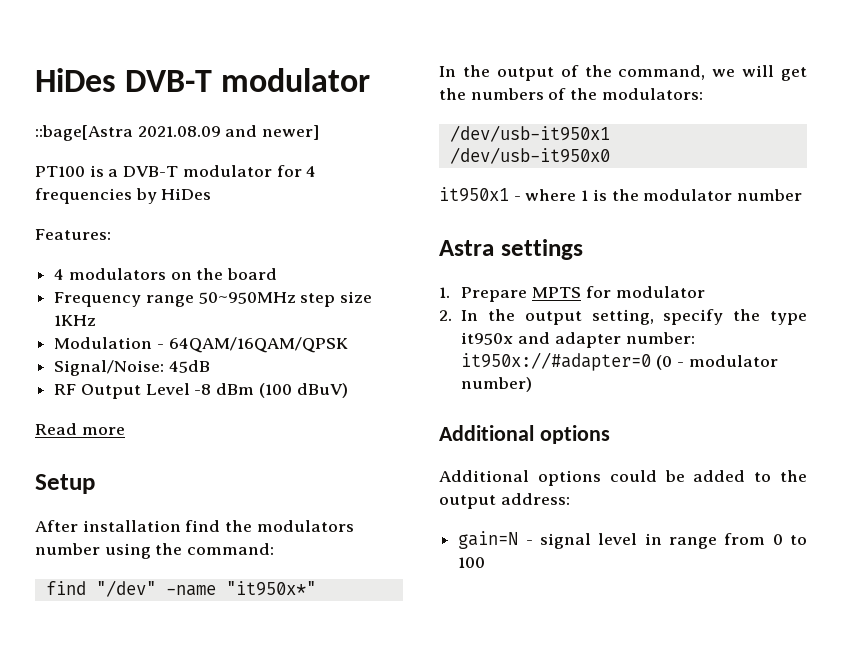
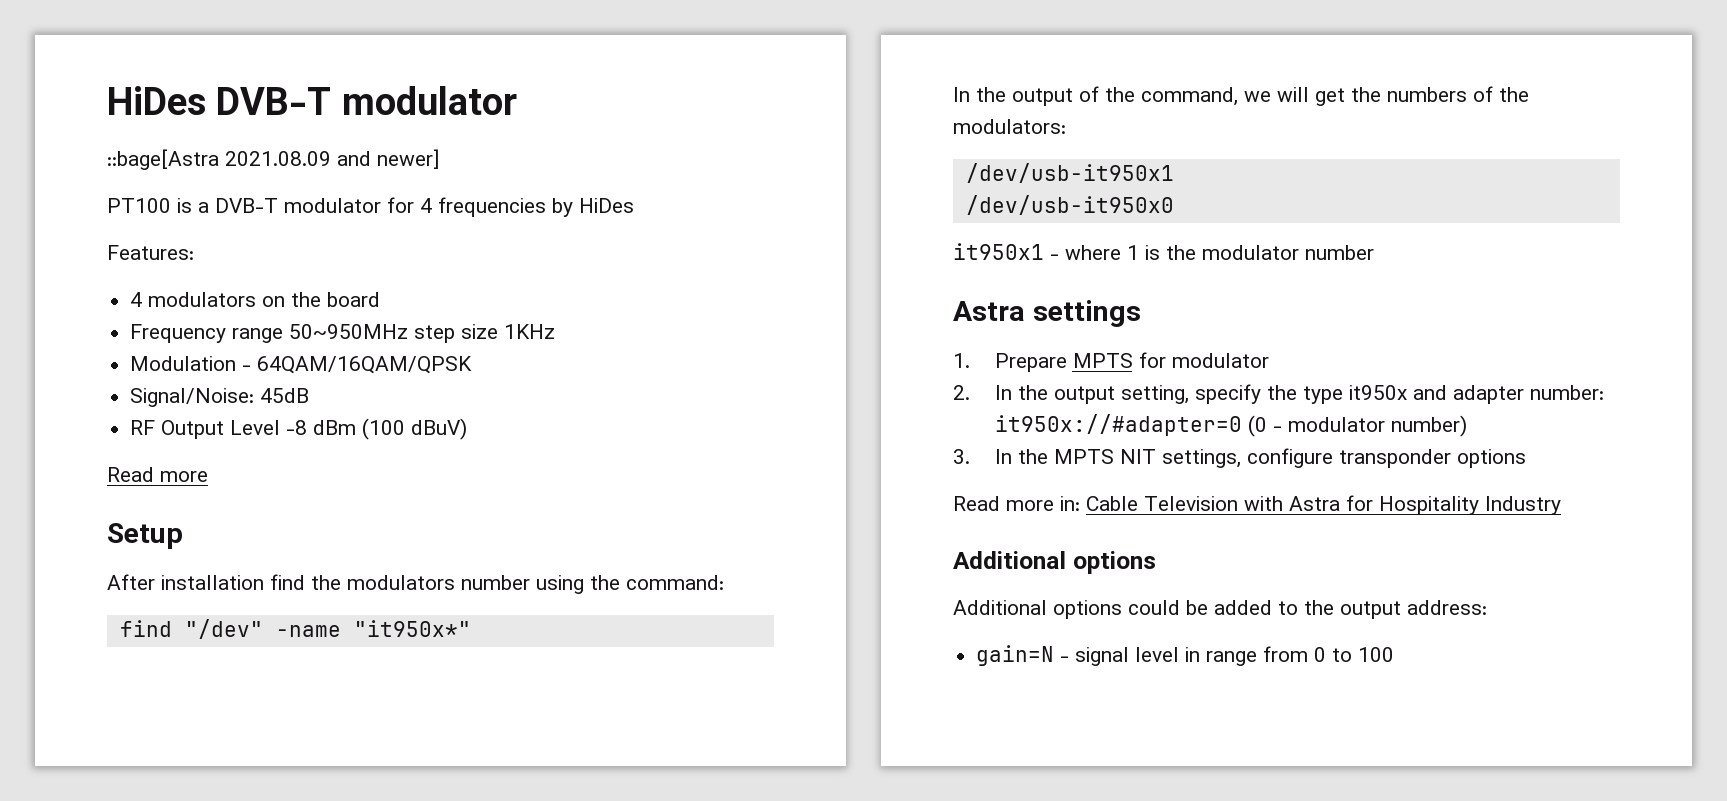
(533, 384) none -> [953,448,1526,468] [953,495,1561,515] // 3. In the MPTS NIT settings, configure transponder options // Read more in: Cable Television with Astra for Hospitality Industry

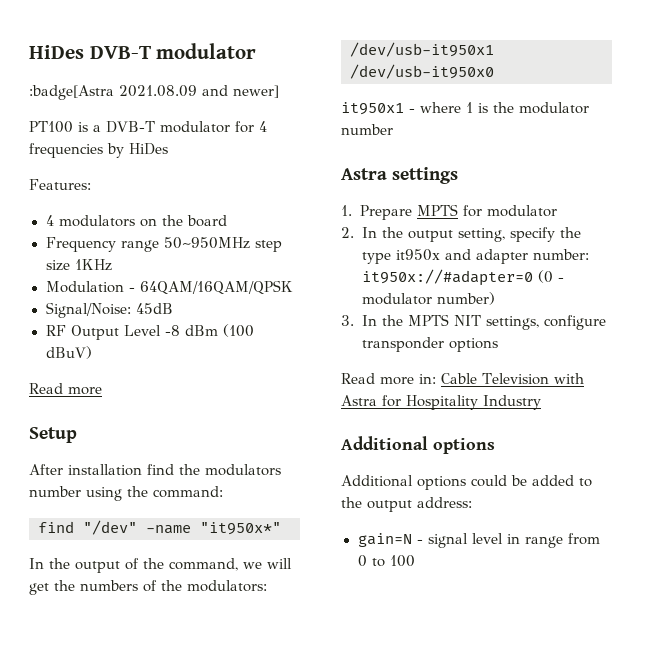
[107,149,219,170] ::bage[Astra -> [29,85,114,100] :badge[Astra

